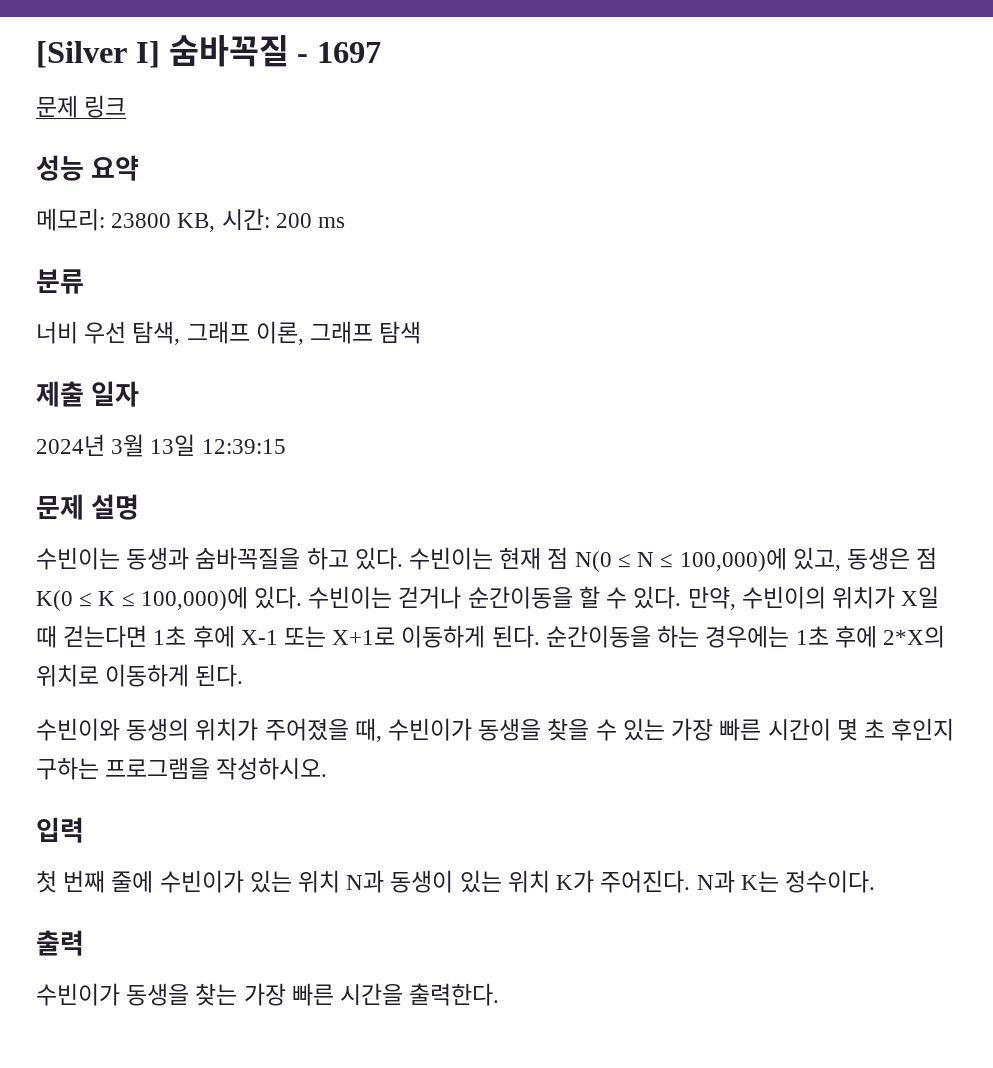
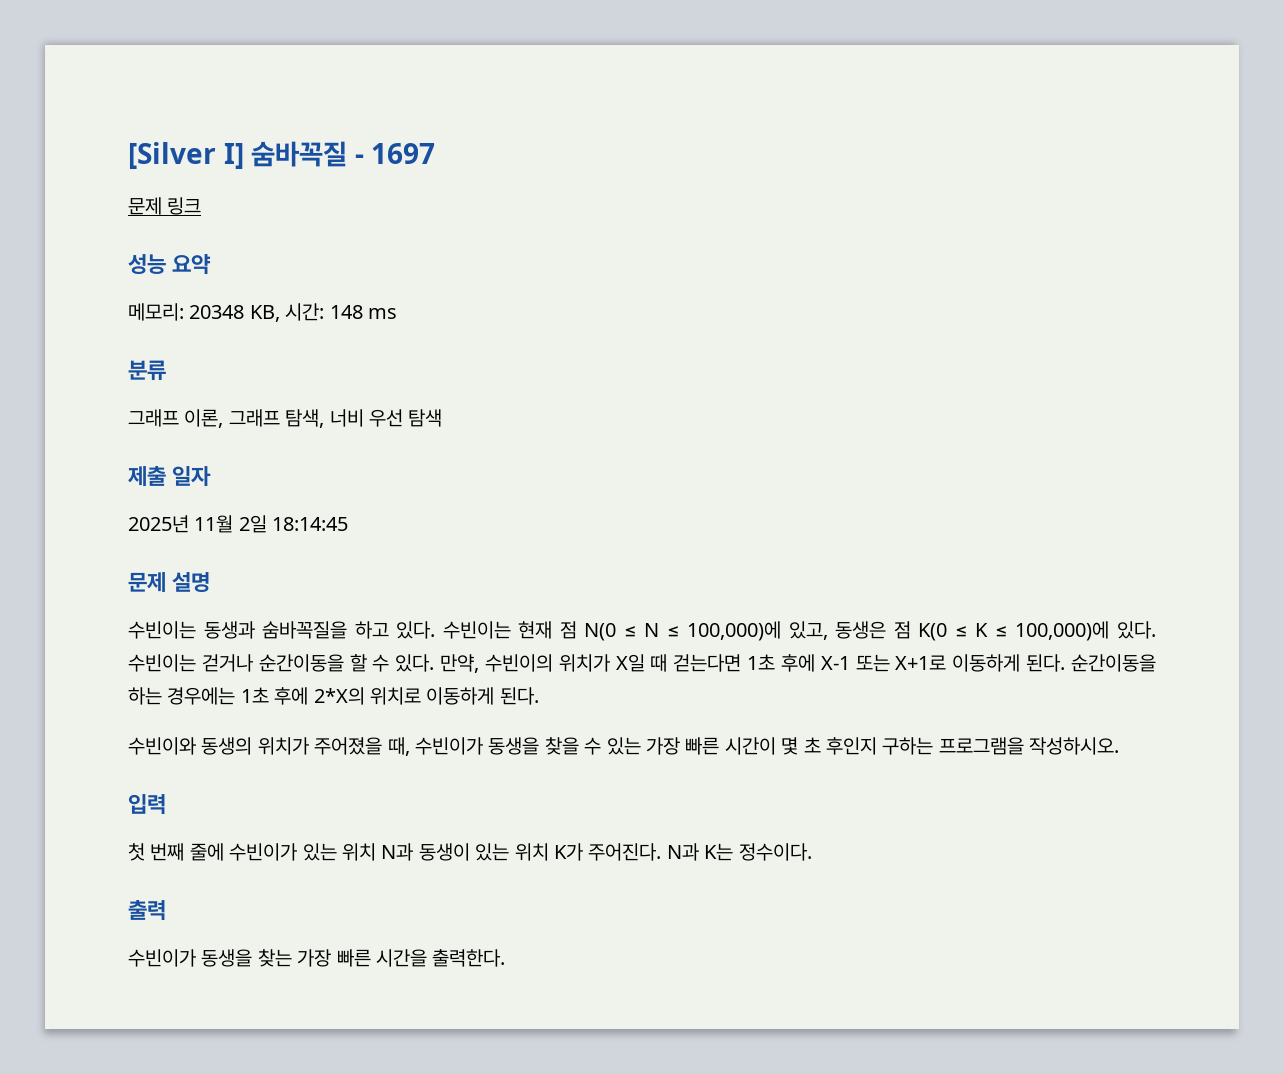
[111,213,172,228] 23800 -> [189,305,245,319] 20348
[275,213,312,228] 200 -> [329,305,363,319] 148
[36,321,374,345] 너비 우선 탐색, 그래프 이론, 그래프 -> [128,409,403,428] 그래프 이론, 그래프 탐색, 너비 우선
[36,434,286,457] 2024년 3월 13일 12:39:15 -> [128,515,349,533] 2025년 11월 2일 18:14:45

